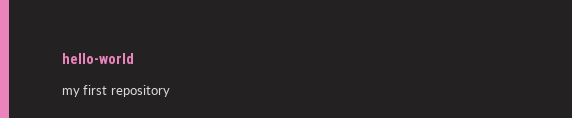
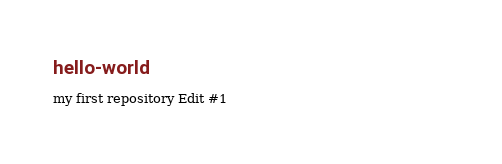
(170, 91) none -> [178,93,227,103] Edit #1

